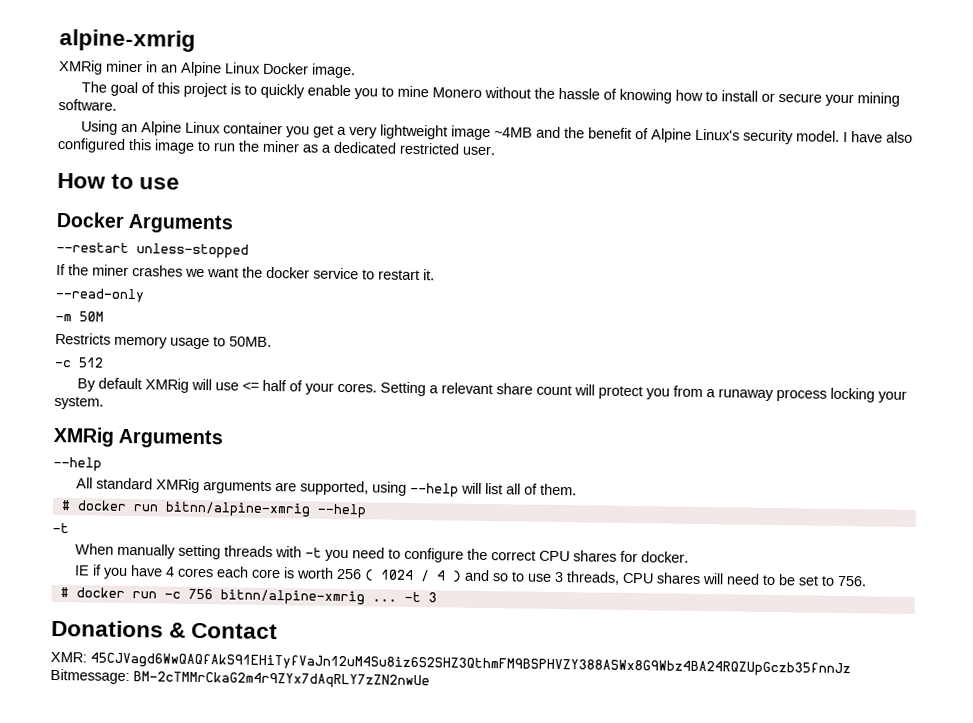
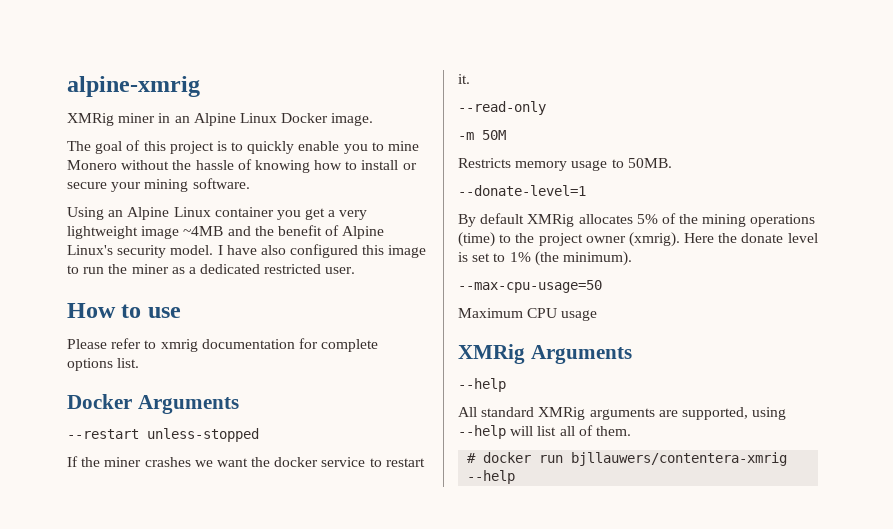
(181, 183) none -> [67,338,379,352] [67,358,140,371] // Please refer to xmrig documentation for complete options list.
[54,357,104,368] -c 512 -> [458,185,586,196] --donate-level=1
[191,378,908,403] [54,395,104,410] will use <= half of your cores. Setting a relevant share count will protect you from a runaway process locking your system. -> [578,213,816,227] [458,232,818,247] [458,251,632,266] [458,280,602,293] [458,308,598,321] allocates 5% of the mining operations (time) to the project owner (xmrig). Here the donate level is set to 1% (the minimum). // --max-cpu-usage=50 // Maximum CPU usage
[164,501,366,519] [52,522,69,534] [75,543,690,563] [74,564,868,587] [59,587,437,606] [51,619,279,640] [50,651,851,678] [50,668,430,690] bitnn/alpine-xmrig --help // -t // When manually setting threads with -t you need to configure the correct CPU shares for docker. // IE if you have 4 cores each core is worth 256 ( 1024 / 4 ) and so to use 3 threads, CPU shares will need to be set to 756. // # docker run -c 756 bitnn/alpine-xmrig ... -t 3 // Donations & Contact // XMR: 45CJVagd6WwQAQfAkS91EHiTyfVaJn12uM4Su8iz6S2SHZ3QthmFM9BSPHVZY388ASWx8G9Wbz4BA24RQZUpGczb35fnnJz Bitmessage: BM-2cTMMrCkaG2m4r9ZYx7dAqRLY7zZN2nwUe -> [571,452,788,466] [467,470,516,484] bjllauwers/contentera-xmrig --help

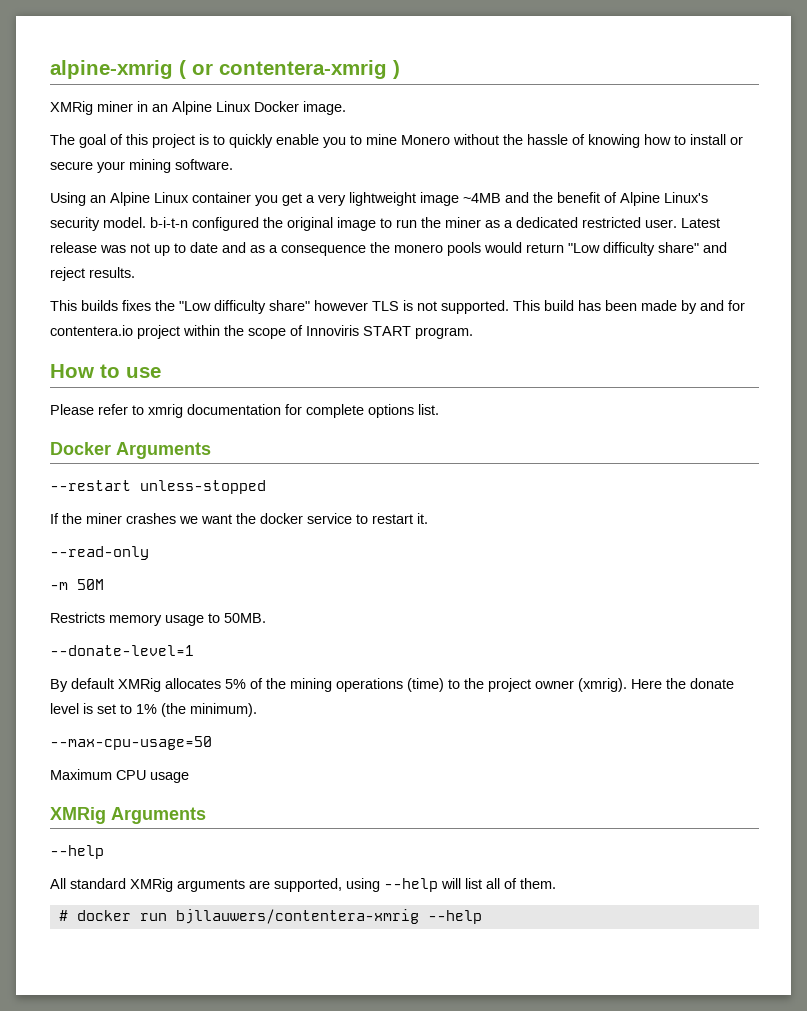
(200, 86) none -> [179,60,400,79] ( or contentera-xmrig )
[217,244,385,258] I have also configured this -> [150,217,333,231] b-i-t-n configured the original
(356, 270) none -> [681,218,720,228] [50,242,727,256] [50,267,135,281] [50,300,745,314] [50,325,473,339] Latest release was not up to date and as a consequence the monero pools would return "Low difficulty share" and reject results. // This builds fixes the "Low difficulty share" however TLS is not supported. This build has been made by and for contentera.io project within the scope of Innoviris START program.

